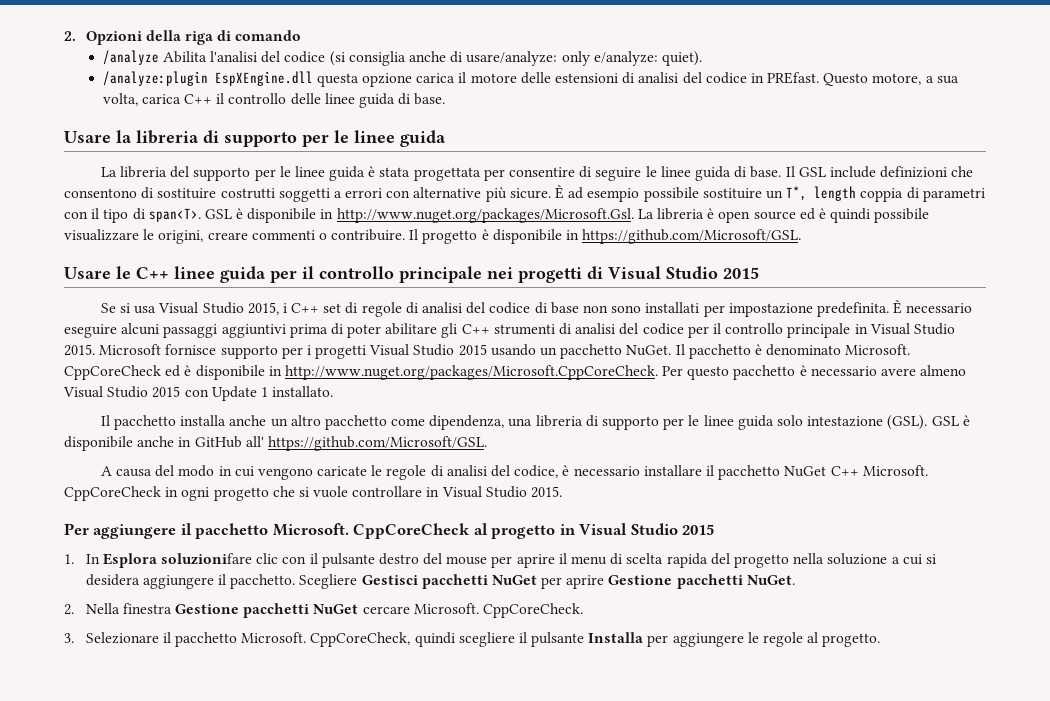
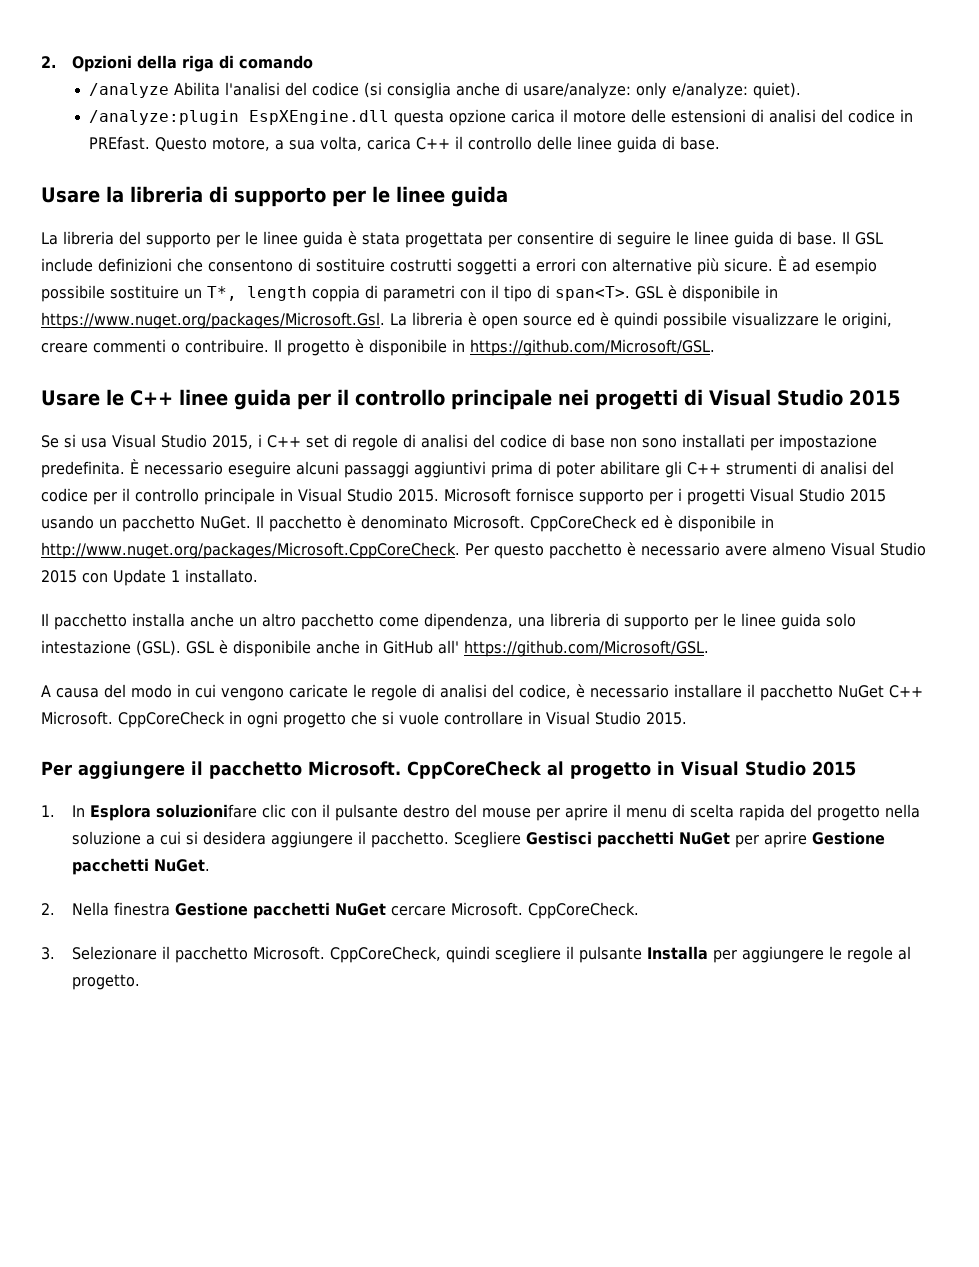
[336,208,634,223] http://www.nuget.org/packages/Microsoft.Gsl. -> [41,312,385,329] https://www.nuget.org/packages/Microsoft.Gsl.

